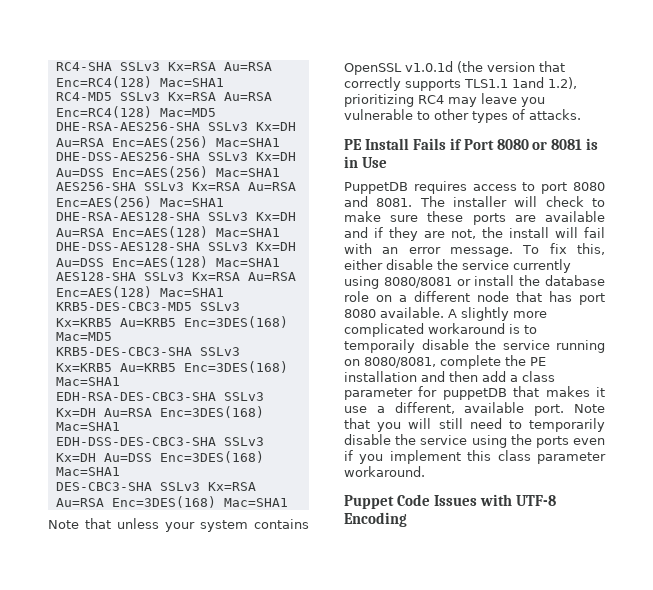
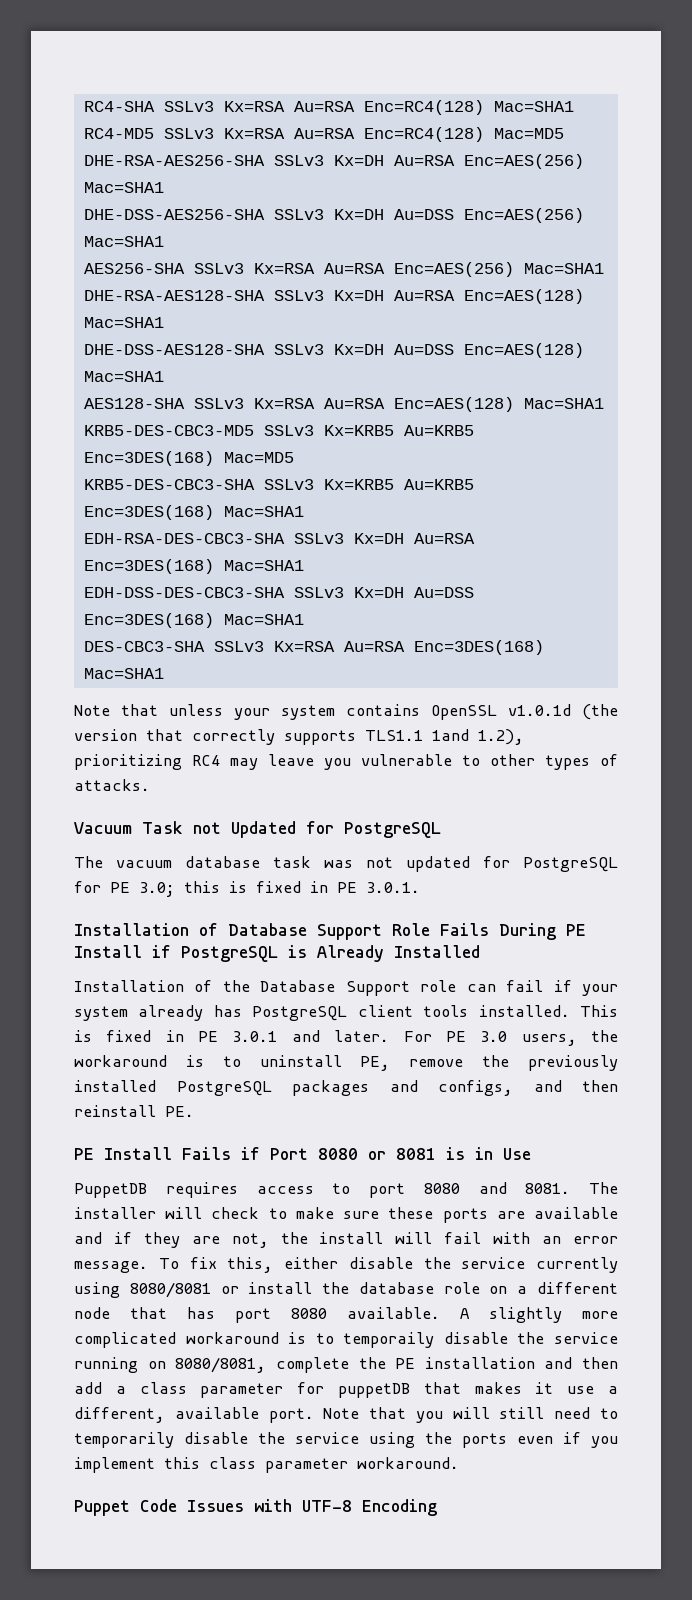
(581, 114) none -> [74,821,441,838] [74,856,618,872] [74,881,420,897] [74,923,586,940] [74,945,480,962] [74,980,619,996] [74,1005,618,1021] [74,1030,618,1046] [74,1055,618,1071] [74,1080,618,1096] [74,1105,194,1117] // Vacuum Task not Updated for PostgreSQL // The vacuum database task was not updated for PostgreSQL for PE 3.0; this is fixed in PE 3.0.1. // Installation of Database Support Role Fails During PE Install if PostgreSQL is Already Installed // Installation of the Database Support role can fail if your system already has PostgreSQL client tools installed. This is fixed in PE 3.0.1 and later. For PE 3.0 users, the workaround is to uninstall PE, remove the previously installed PostgreSQL packages and configs, and then reinstall PE.

